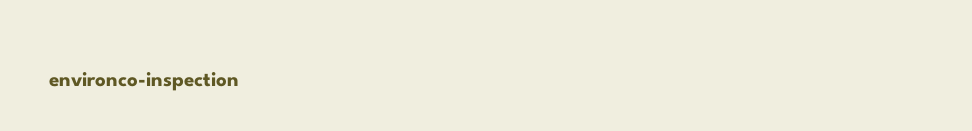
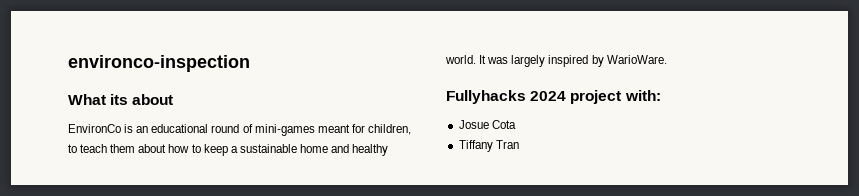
(239, 81) none -> [68,94,174,105] [68,124,411,136] [68,144,389,156] [445,55,667,67] [446,90,661,104] [458,120,516,129] [458,140,519,152] // What its about // EnvironCo is an educational round of mini-games meant for children, to teach them about how to keep a sustainable home and healthy world. It was largely inspired by WarioWare. // Fullyhacks 2024 project with: // Josue Cota // Tiffany Tran

